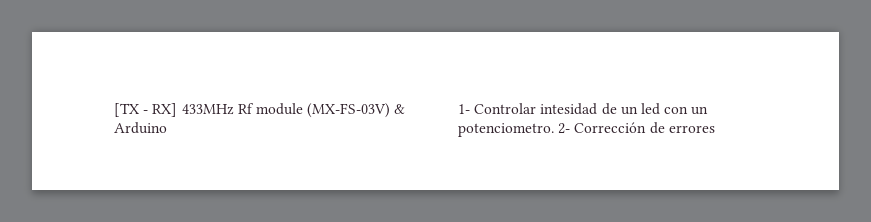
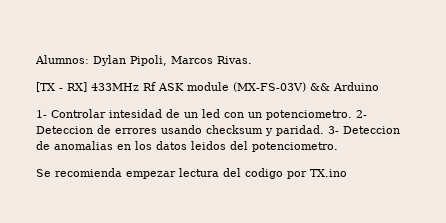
(114, 110) none -> [35,55,252,66] Alumnos: Dylan Pipoli, Marcos Rivas. //
(254, 108) none -> [158,83,184,91] ASK
[394,104,406,114] & -> [310,83,330,91] &&
[574,122,647,133] Corrección -> [36,126,93,134] Deteccion
(715, 129) none -> [161,125,400,136] [36,141,338,152] [36,168,347,179] usando checksum y paridad. 3- Deteccion de anomalias en los datos leidos del potenciometro. // Se recomienda empezar lectura del codigo por TX.ino

